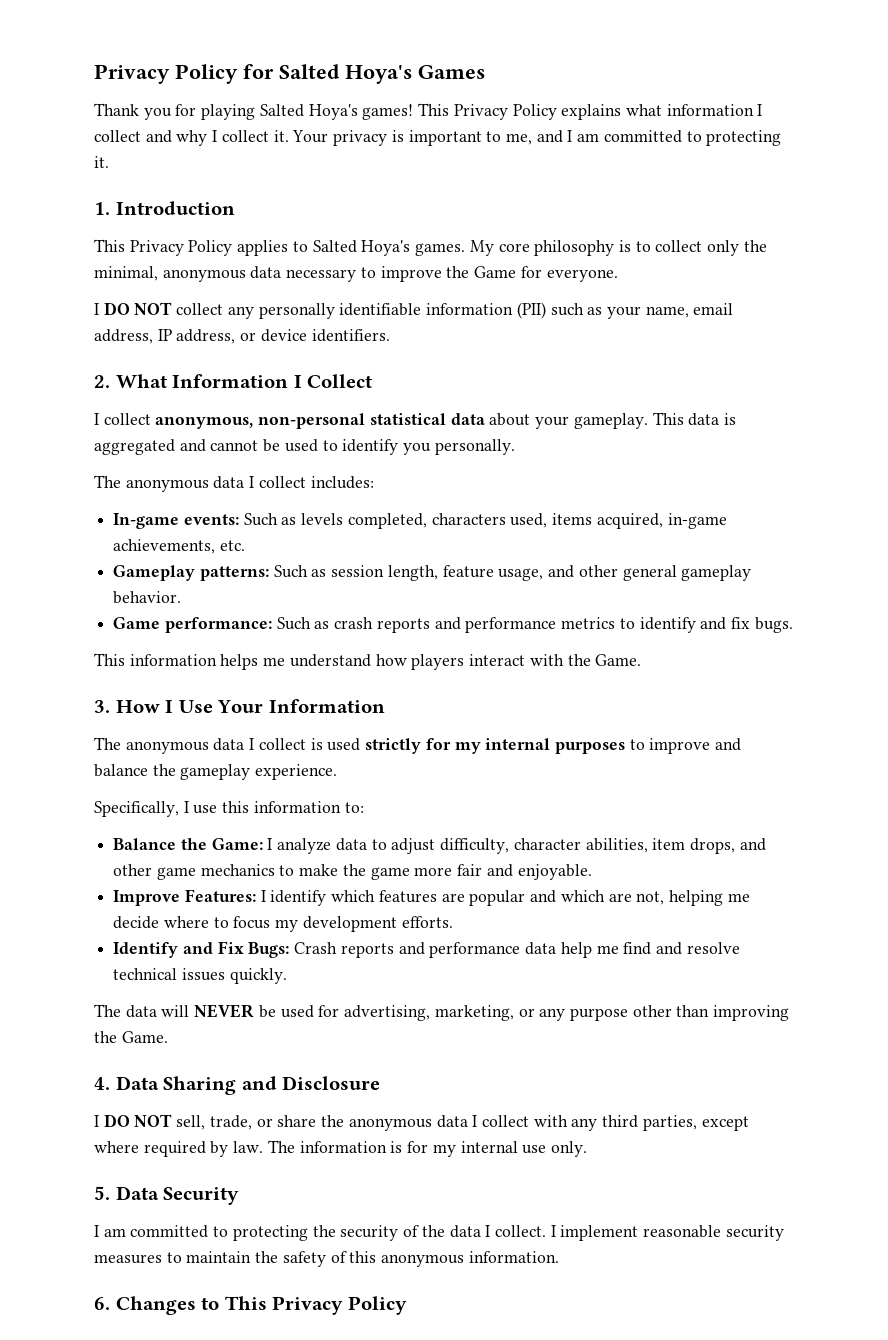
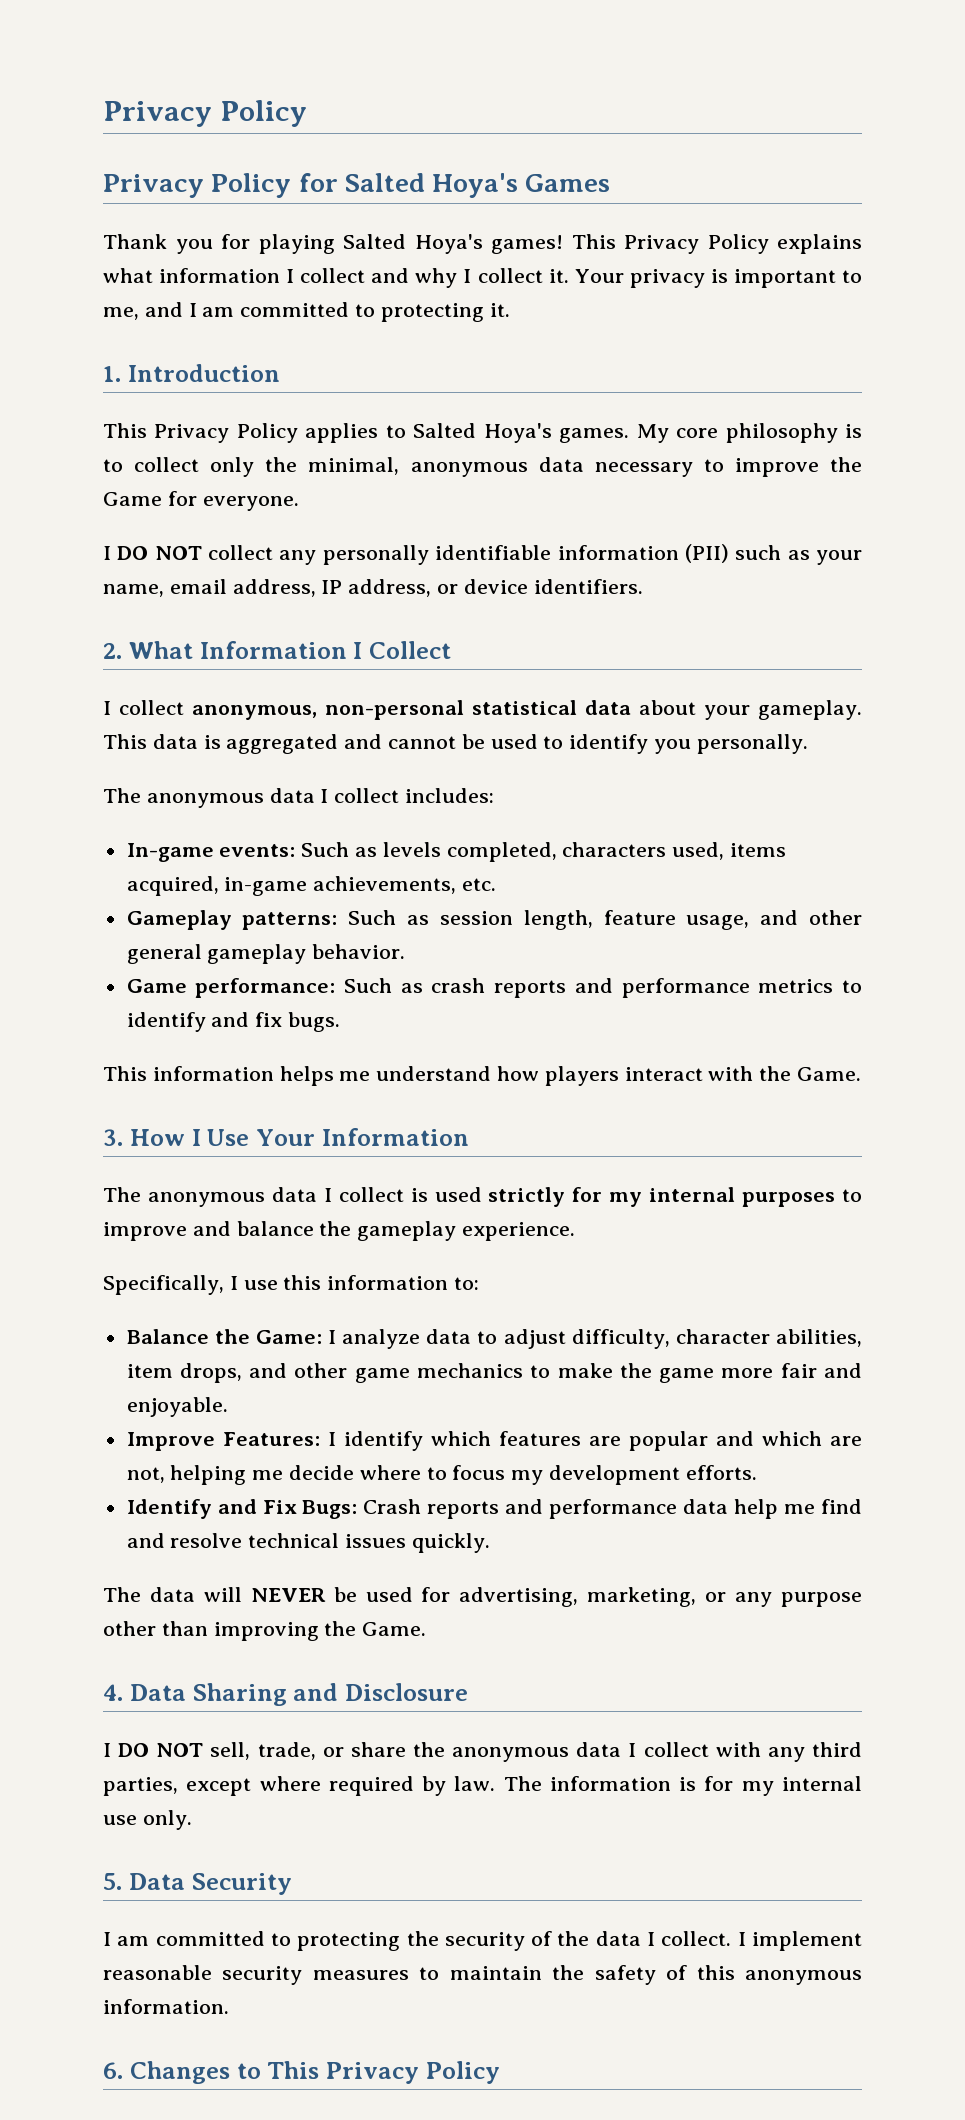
[94,64,238,84] Privacy Policy -> [103,100,307,127] [103,173,292,198] Privacy Policy // Privacy Policy

